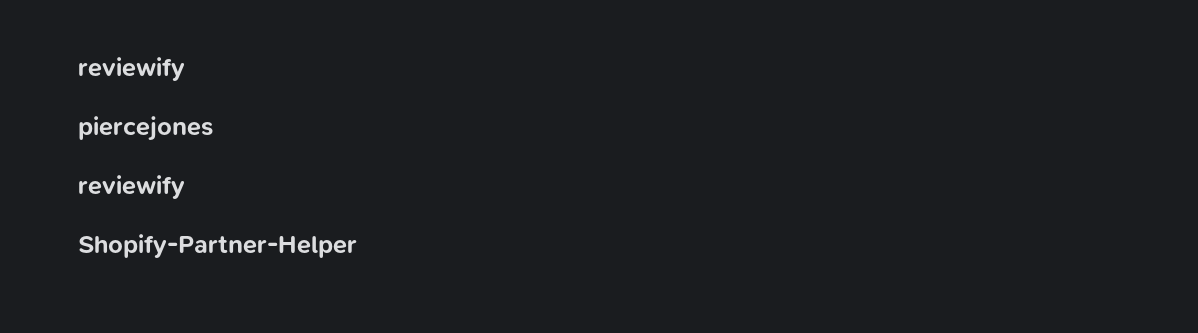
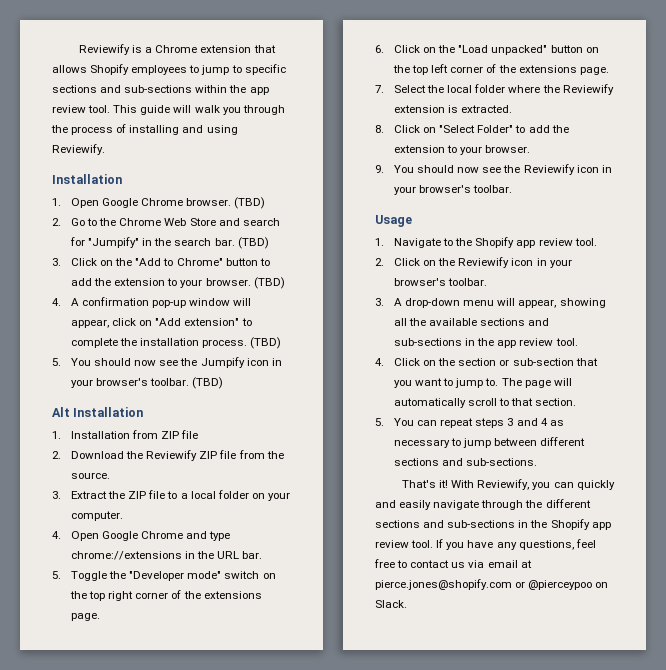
[78,57,185,81] [78,116,213,141] [78,175,185,199] [78,234,357,258] reviewify // piercejones // reviewify // Shopify-Partner-Helper -> [78,44,276,55] [52,64,286,75] [52,85,269,95] [52,105,285,115] [51,124,238,135] [52,144,105,155] [52,174,122,184] [52,197,266,209] [52,218,280,226] [69,237,269,249] [52,258,270,266] [70,277,285,289] [52,297,252,308] [70,318,252,328] [70,337,282,349] [52,357,282,368] [70,377,224,389] [52,407,144,417] [52,430,199,439] [52,450,284,461] [70,472,110,479] [52,490,290,501] [70,511,123,521] [52,531,231,541] [70,551,263,560] [52,571,276,581] [69,590,262,601] [70,613,100,621] [375,45,599,55] [392,64,609,75] [375,84,614,95] [393,105,513,113] [375,125,569,133] [393,145,531,155] [375,164,612,175] [393,185,513,195] [375,215,412,227] [375,237,597,248] [375,257,572,268] [393,278,488,286] [375,298,606,308] [393,318,550,326] [393,338,578,348] [375,358,598,366] [393,378,572,388] [393,398,577,408] [375,418,564,428] [393,437,586,448] [393,458,538,466] [401,479,615,490] [375,499,591,510] [375,519,611,530] [375,539,596,550] [374,559,532,568] [375,579,609,590] [375,600,407,608] Reviewify is a Chrome extension that allows Shopify employees to jump to specific sections and sub-sections within the app review tool. This guide will walk you through the process of installing and using Reviewify. // Installation // 1. Open Google Chrome browser. (TBD) // 2. Go to the Chrome Web Store and search for "Jumpify" in the search bar. (TBD) // 3. Click on the "Add to Chrome" button to add the extension to your browser. (TBD) // 4. A confirmation pop-up window will appear, click on "Add extension" to complete the installation process. (TBD) // 5. You should now see the Jumpify icon in your browser's toolbar. (TBD) // Alt Installation // 1. Installation from ZIP file // 2. Download the Reviewify ZIP file from the source. // 3. Extract the ZIP file to a local folder on your computer. // 4. Open Google Chrome and type chrome://extensions in the URL bar. // 5. Toggle the "Developer mode" switch on the top right corner of the extensions page. // 6. Click on the "Load unpacked" button on the top left corner of the extensions page. // 7. Select the local folder where the Reviewify extension is extracted. // 8. Click on "Select Folder" to add the extension to your browser. // 9. You should now see the Reviewify icon in your browser's toolbar. // Usage // 1. Navigate to the Shopify app review tool. // 2. Click on the Reviewify icon in your browser's toolbar. // 3. A drop-down menu will appear, showing all the available sections and sub-sections in the app review tool. // 4. Click on the section or sub-section that you want to jump to. The page will automatically scroll to that section. // 5. You can repeat steps 3 and 4 as necessary to jump between different sections and sub-sections. // That's it! With Reviewify, you can quickly and easily navigate through the different sections and sub-sections in the Shopify app review tool. If you have any questions, feel free to contact us via email at pierce.jones@shopify.com or @pierceypoo on Slack.

